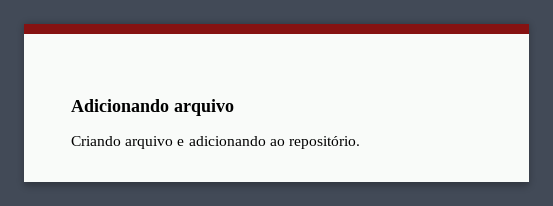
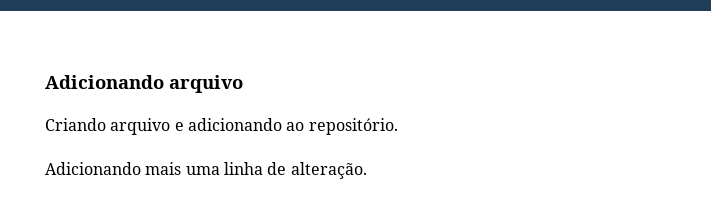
(360, 142) none -> [45,162,367,179] // Adicionando mais uma linha de alteração.

